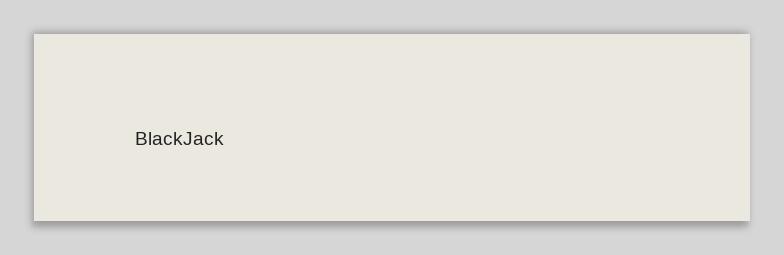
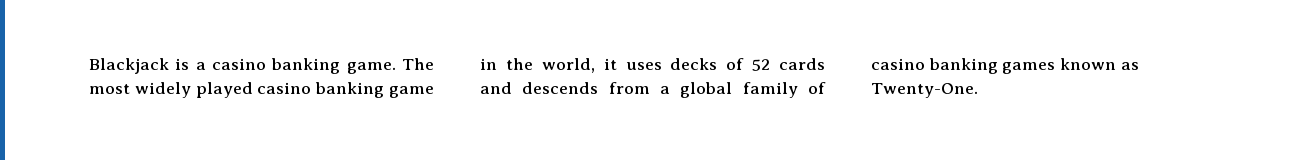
[135,132,224,145] BlackJack -> [89,58,434,74] [89,82,435,98] [480,58,825,73] [480,82,826,98] [871,58,1139,74] [871,83,978,98] Blackjack is a casino banking game. The most widely played casino banking game in the world, it uses decks of 52 cards and descends from a global family of casino banking games known as Twenty-One.

